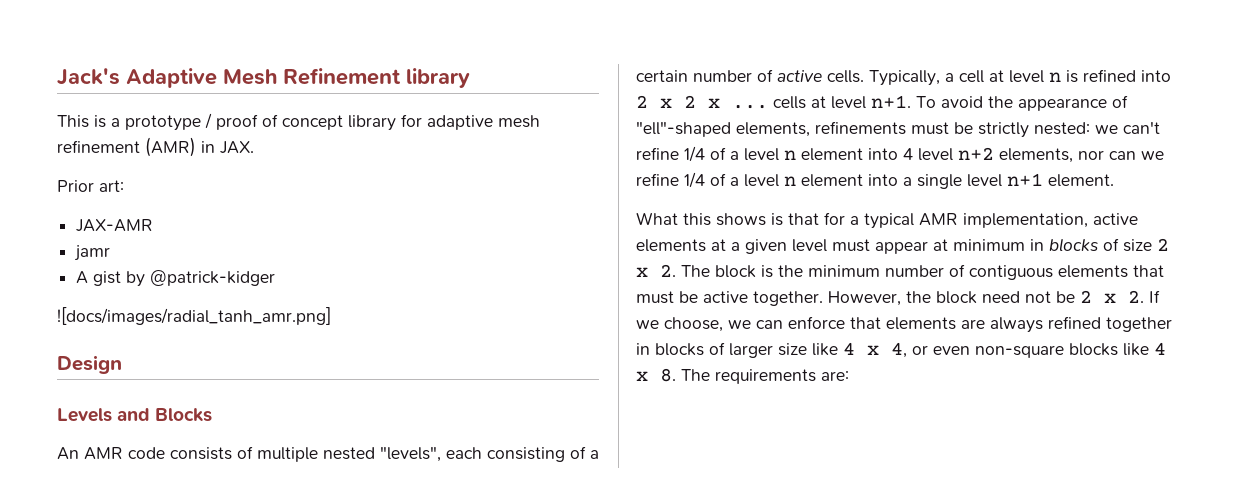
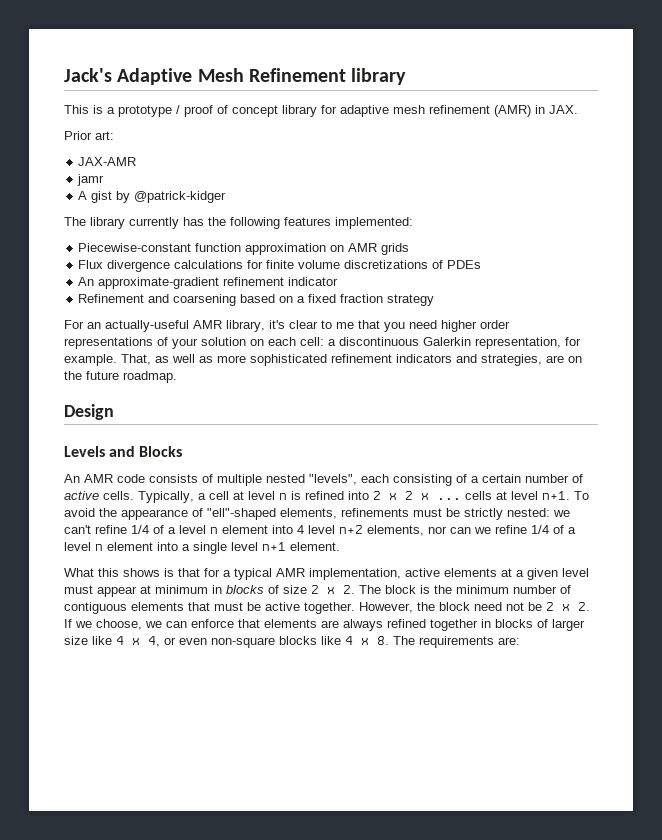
[57,307,331,325] ![docs/images/radial_tanh_amr.png] -> [64,217,413,229] [78,243,410,255] [78,260,482,272] [78,277,339,289] [78,294,435,306] [64,320,510,332] [64,337,581,349] [64,354,582,366] [64,371,177,383] The library currently has the following features implemented: // Piecewise-constant function approximation on AMR grids // Flux divergence calculations for finite volume discretizations of PDEs // An approximate-gradient refinement indicator // Refinement and coarsening based on a fixed fraction strategy // For an actually-useful AMR library, it's clear to me that you need higher order representations of your solution on each cell: a discontinuous Galerkin representation, for example. That, as well as more sophisticated refinement indicators and strategies, are on the future roadmap.

